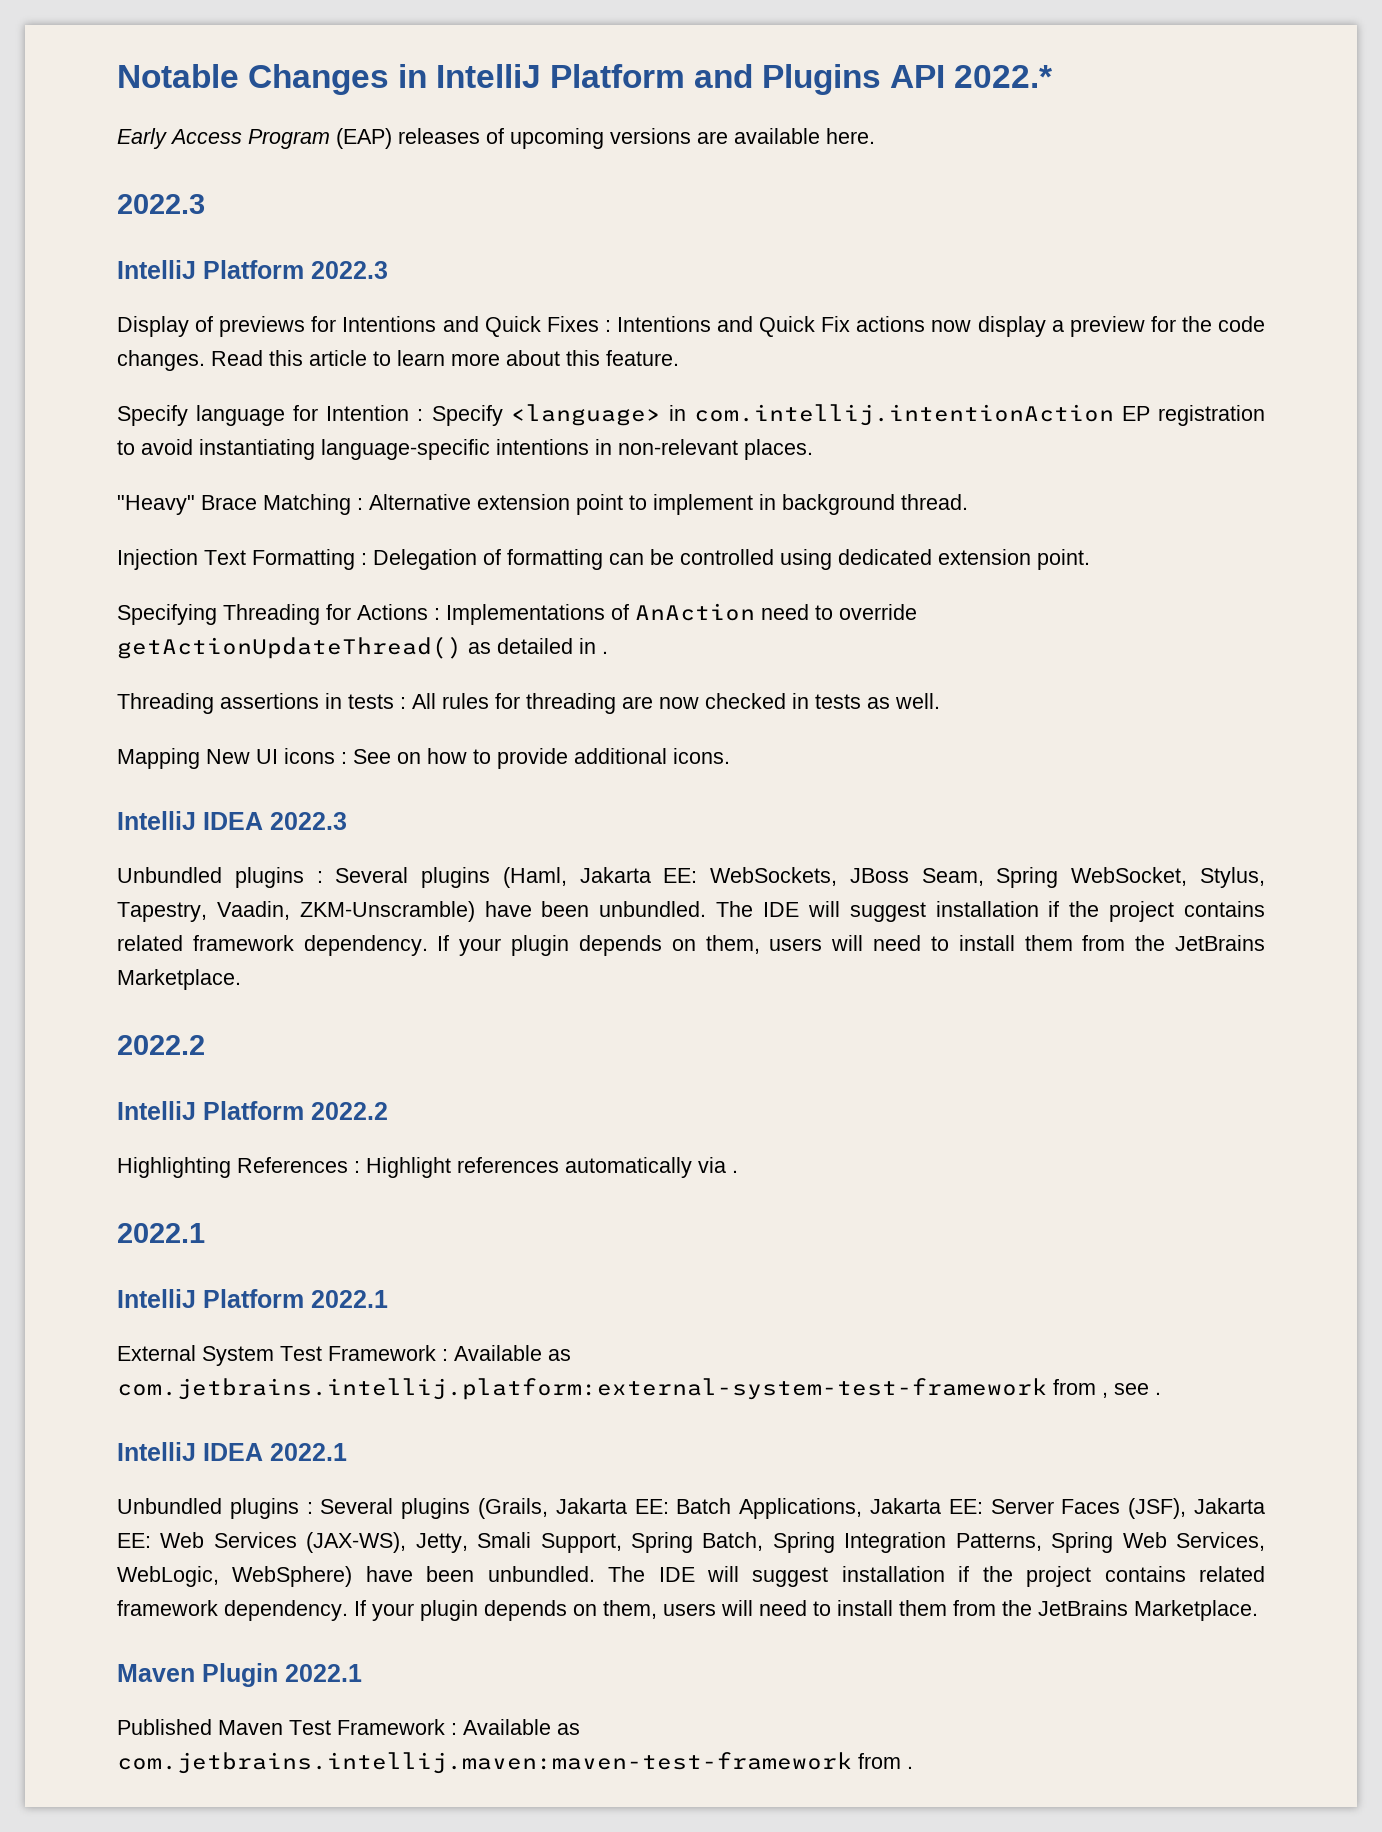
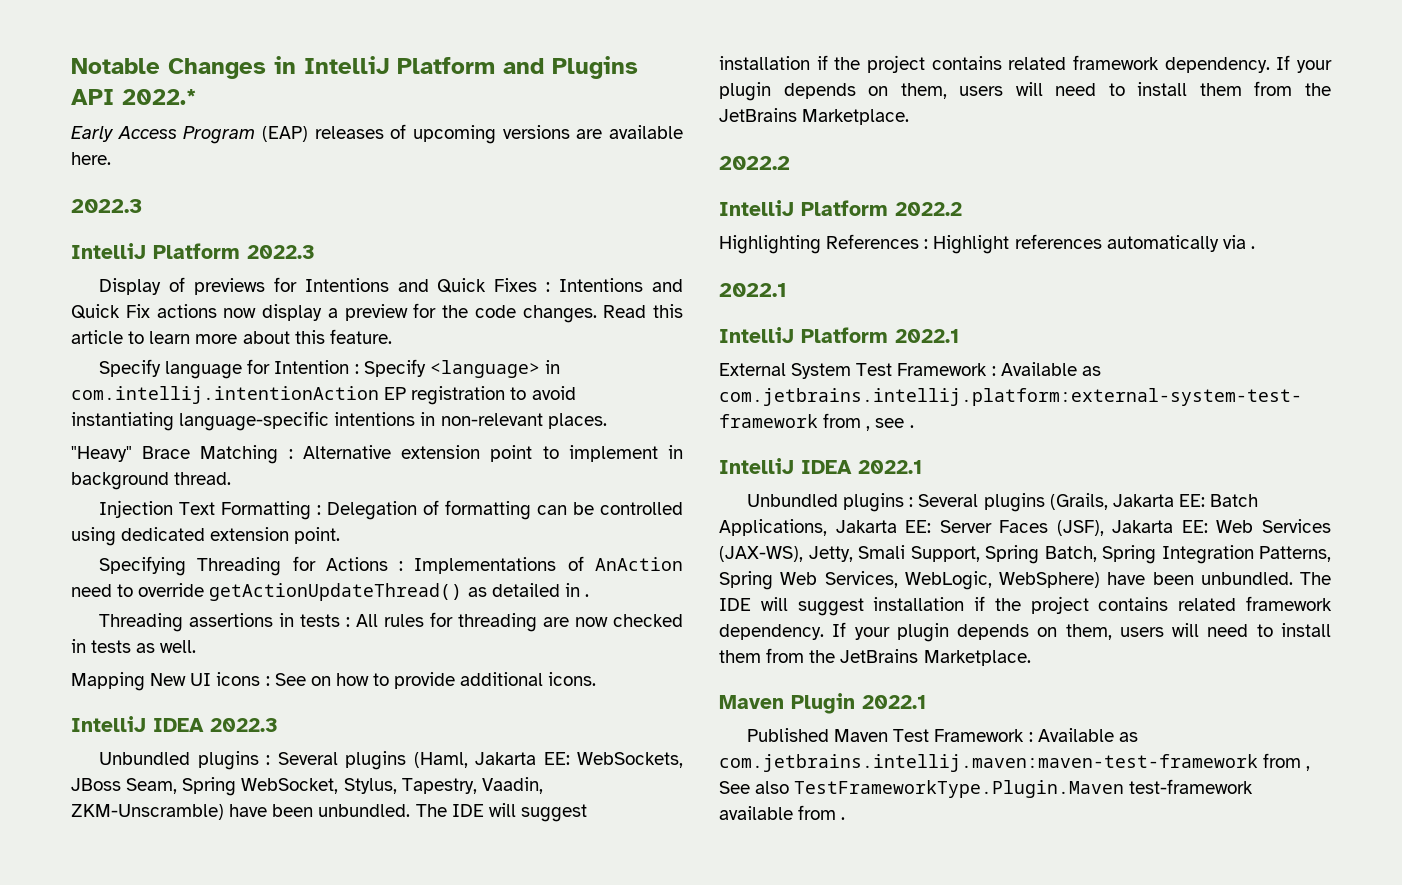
(901, 1761) none -> [1306,766,1311,771] [719,779,1254,798] [719,805,837,820] , See also TestFrameworkType.Plugin.Maven test-framework available from

